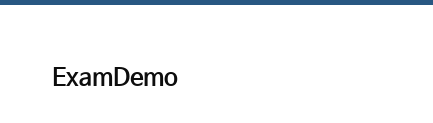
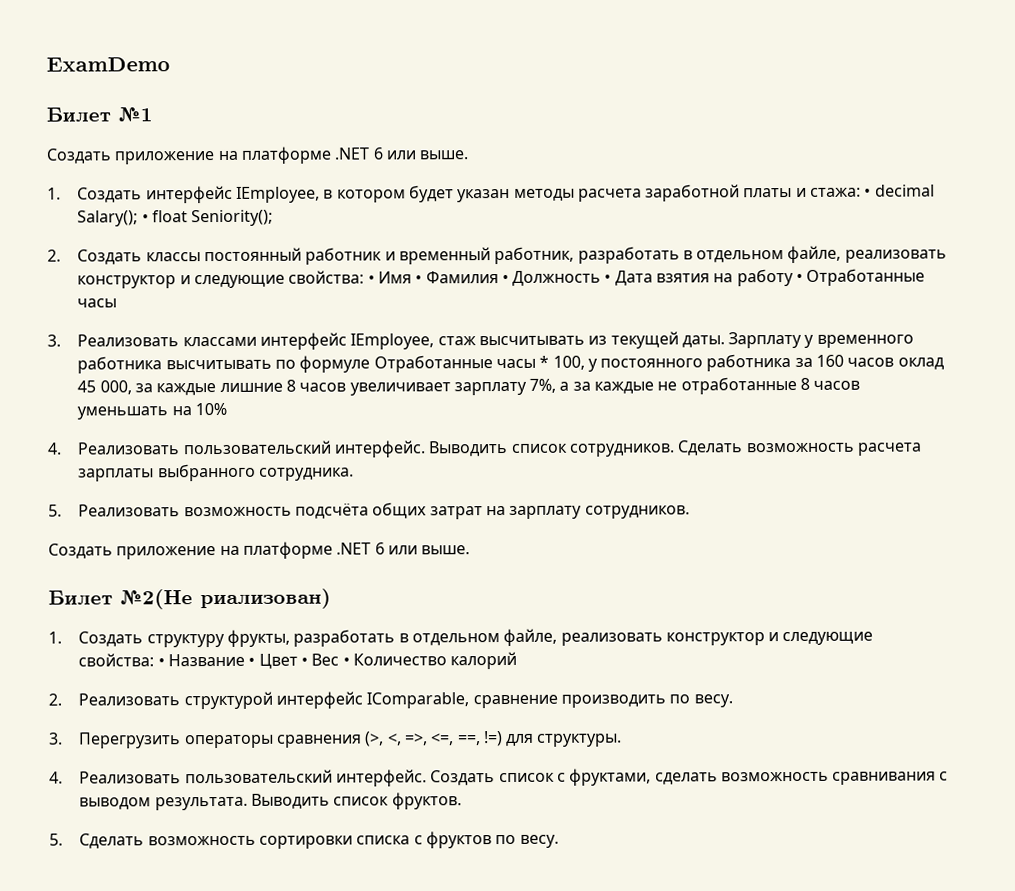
(178, 76) none -> [46,107,153,122] [46,146,470,165] [47,184,935,204] [77,209,274,227] [47,245,947,265] [77,268,926,289] [77,298,118,308] [47,331,914,350] [77,354,944,374] [77,376,861,396] [77,402,227,420] [47,440,922,458] [78,463,354,482] [48,502,690,520] [48,541,471,560] [48,588,331,610] [48,628,874,648] [78,651,518,670] [48,691,733,710] [48,731,623,749] [49,768,949,787] [79,792,462,811] [49,831,559,849] // Билет №1 // Создать приложение на платформе .NET 6 или выше. // 1. Создать интерфейс IEmployee, в котором будет указан методы расчета заработной платы и стажа: • decimal Salary(); • float Seniority(); // 2. Создать классы постоянный работник и временный работник, разработать в отдельном файле, реализовать конструктор и следующие свойства: • Имя • Фамилия • Должность • Дата взятия на работу • Отработанные часы // 3. Реализовать классами интерфейс IEmployee, стаж высчитывать из текущей даты. Зарплату у временного работника высчитывать по формуле Отработанные часы * 100, у постоянного работника за 160 часов оклад 45 000, за каждые лишние 8 часов увеличивает зарплату 7%, а за каждые не отработанные 8 часов уменьшать на 10% // 4. Реализовать пользовательский интерфейс. Выводить список сотрудников. Сделать возможность расчета зарплаты выбранного сотрудника. // 5. Реализовать возможность подсчёта общих затрат на зарплату сотрудников. // Создать приложение на платформе .NET 6 или выше. // Билет №2(Не риализован) // 1. Создать структуру фрукты, разработать в отдельном файле, реализовать конструктор и следующие свойства: • Название • Цвет • Вес • Количество калорий // 2. Реализовать структурой интерфейс IComparable, сравнение производить по весу. // 3. Перегрузить операторы сравнения (>, <, =>, <=, ==, !=) для структуры. // 4. Реализовать пользовательский интерфейс. Создать список с фруктами, сделать возможность сравнивания с выводом результата. Выводить список фруктов. // 5. Сделать возможность сортировки списка с фруктов по весу.

